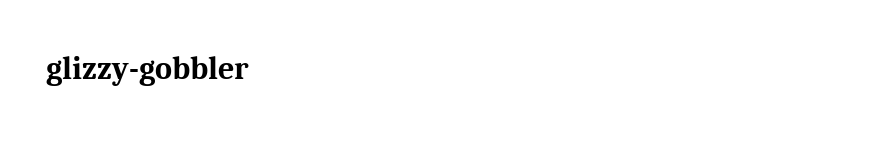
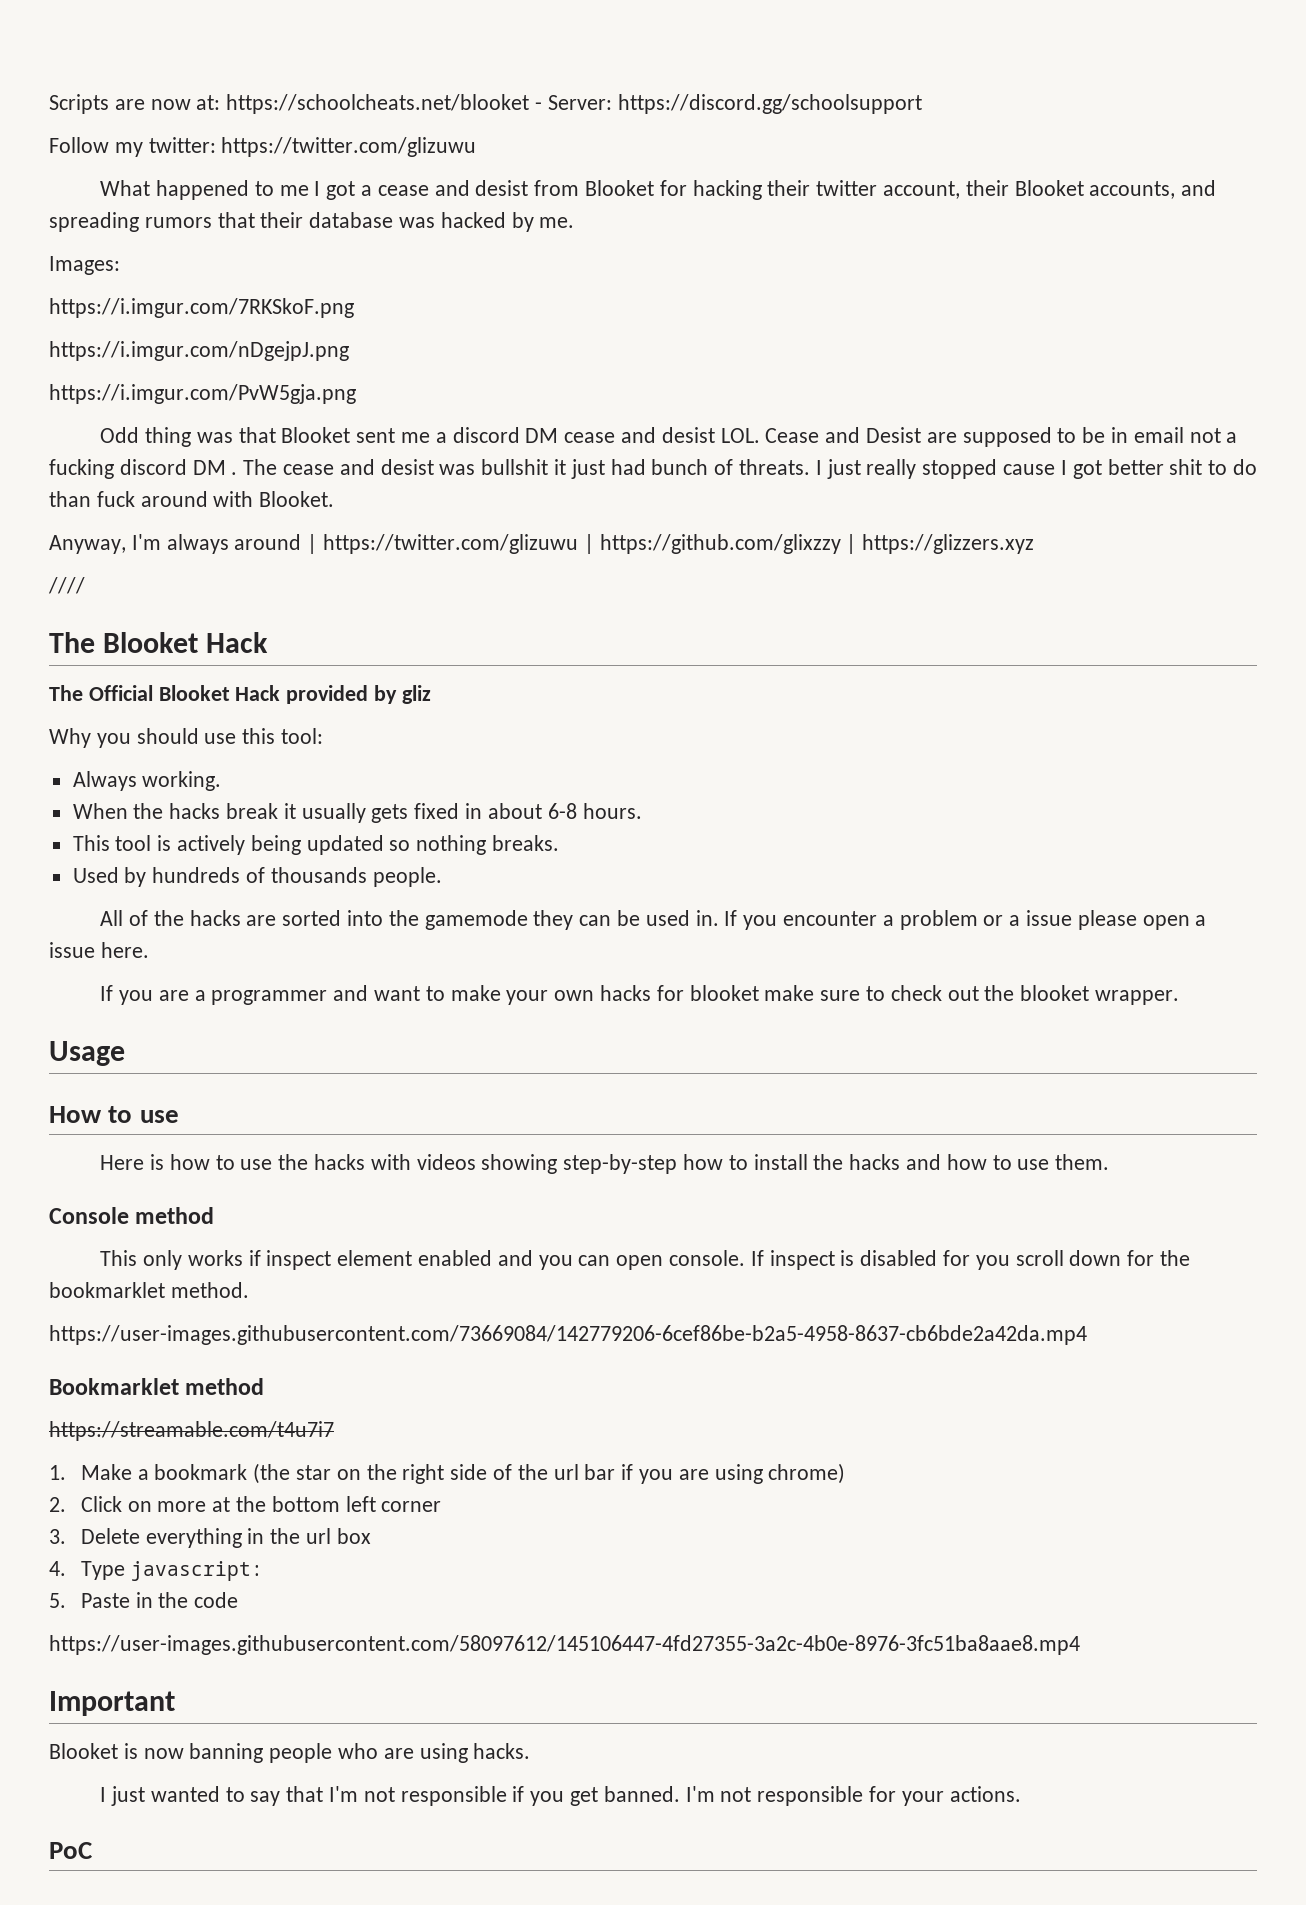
[46,56,249,86] glizzy-gobbler -> [49,94,922,114] [49,137,477,157] [100,180,1217,200] [49,212,575,232] [49,256,120,275] [49,298,354,318] [49,341,349,361] [49,384,356,404] [100,427,1238,447] [49,459,1257,479] [49,491,335,507] [49,534,1035,554] [48,577,85,594] [49,632,269,653] [49,685,431,704] [49,728,324,748] [72,771,222,791] [72,803,642,823] [72,835,560,855] [72,867,442,887] [100,910,1207,930] [49,942,149,958] [100,985,1180,1005] [49,1041,125,1066] [49,1106,179,1123] [100,1154,1110,1174] [49,1207,215,1224] [100,1250,1191,1270] [49,1282,249,1298] [49,1325,1087,1345] [49,1378,265,1395] [49,1421,334,1441] [49,1463,846,1484] [49,1496,442,1512] [49,1528,371,1548] [49,1561,263,1581] [49,1592,239,1608] [49,1635,1080,1655] [49,1691,175,1716] [49,1743,531,1763] [100,1786,1021,1806] [49,1842,93,1859] Scripts are now at: https://schoolcheats.net/blooket - Server: https://discord.gg/schoolsupport // Follow my twitter: https://twitter.com/glizuwu // What happened to me I got a cease and desist from Blooket for hacking their twitter account, their Blooket accounts, and spreading rumors that their database was hacked by me. // Images: // https://i.imgur.com/7RKSkoF.png // https://i.imgur.com/nDgejpJ.png // https://i.imgur.com/PvW5gja.png // Odd thing was that Blooket sent me a discord DM cease and desist LOL. Cease and Desist are supposed to be in email not a fucking discord DM . The cease and desist was bullshit it just had bunch of threats. I just really stopped cause I got better shit to do than fuck around with Blooket. // Anyway, I'm always around | https://twitter.com/glizuwu | https://github.com/glixzzy | https://glizzers.xyz // //// // The Blooket Hack // The Official Blooket Hack provided by gliz // Why you should use this tool: // Always working. // When the hacks break it usually gets fixed in about 6-8 hours. // This tool is actively being updated so nothing breaks. // Used by hundreds of thousands people. // All of the hacks are sorted into the gamemode they can be used in. If you encounter a problem or a issue please open a issue here. // If you are a programmer and want to make your own hacks for blooket make sure to check out the blooket wrapper. // Usage // How to use // Here is how to use the hacks with videos showing step-by-step how to install the hacks and how to use them. // Console method // This only works if inspect element enabled and you can open console. If inspect is disabled for you scroll down for the bookmarklet method. // https://user-images.githubusercontent.com/73669084/142779206-6cef86be-b2a5-4958-8637-cb6bde2a42da.mp4 // Bookmarklet method // https://streamable.com/t4u7i7 // 1. Make a bookmark (the star on the right side of the url bar if you are using chrome) // 2. Click on more at the bottom left corner // 3. Delete everything in the url box // 4. Type javascript: // 5. Paste in the code // https://user-images.githubusercontent.com/58097612/145106447-4fd27355-3a2c-4b0e-8976-3fc51ba8aae8.mp4 // Important // Blooket is now banning people who are using hacks. // I just wanted to say that I'm not responsible if you get banned. I'm not responsible for your actions. // PoC

